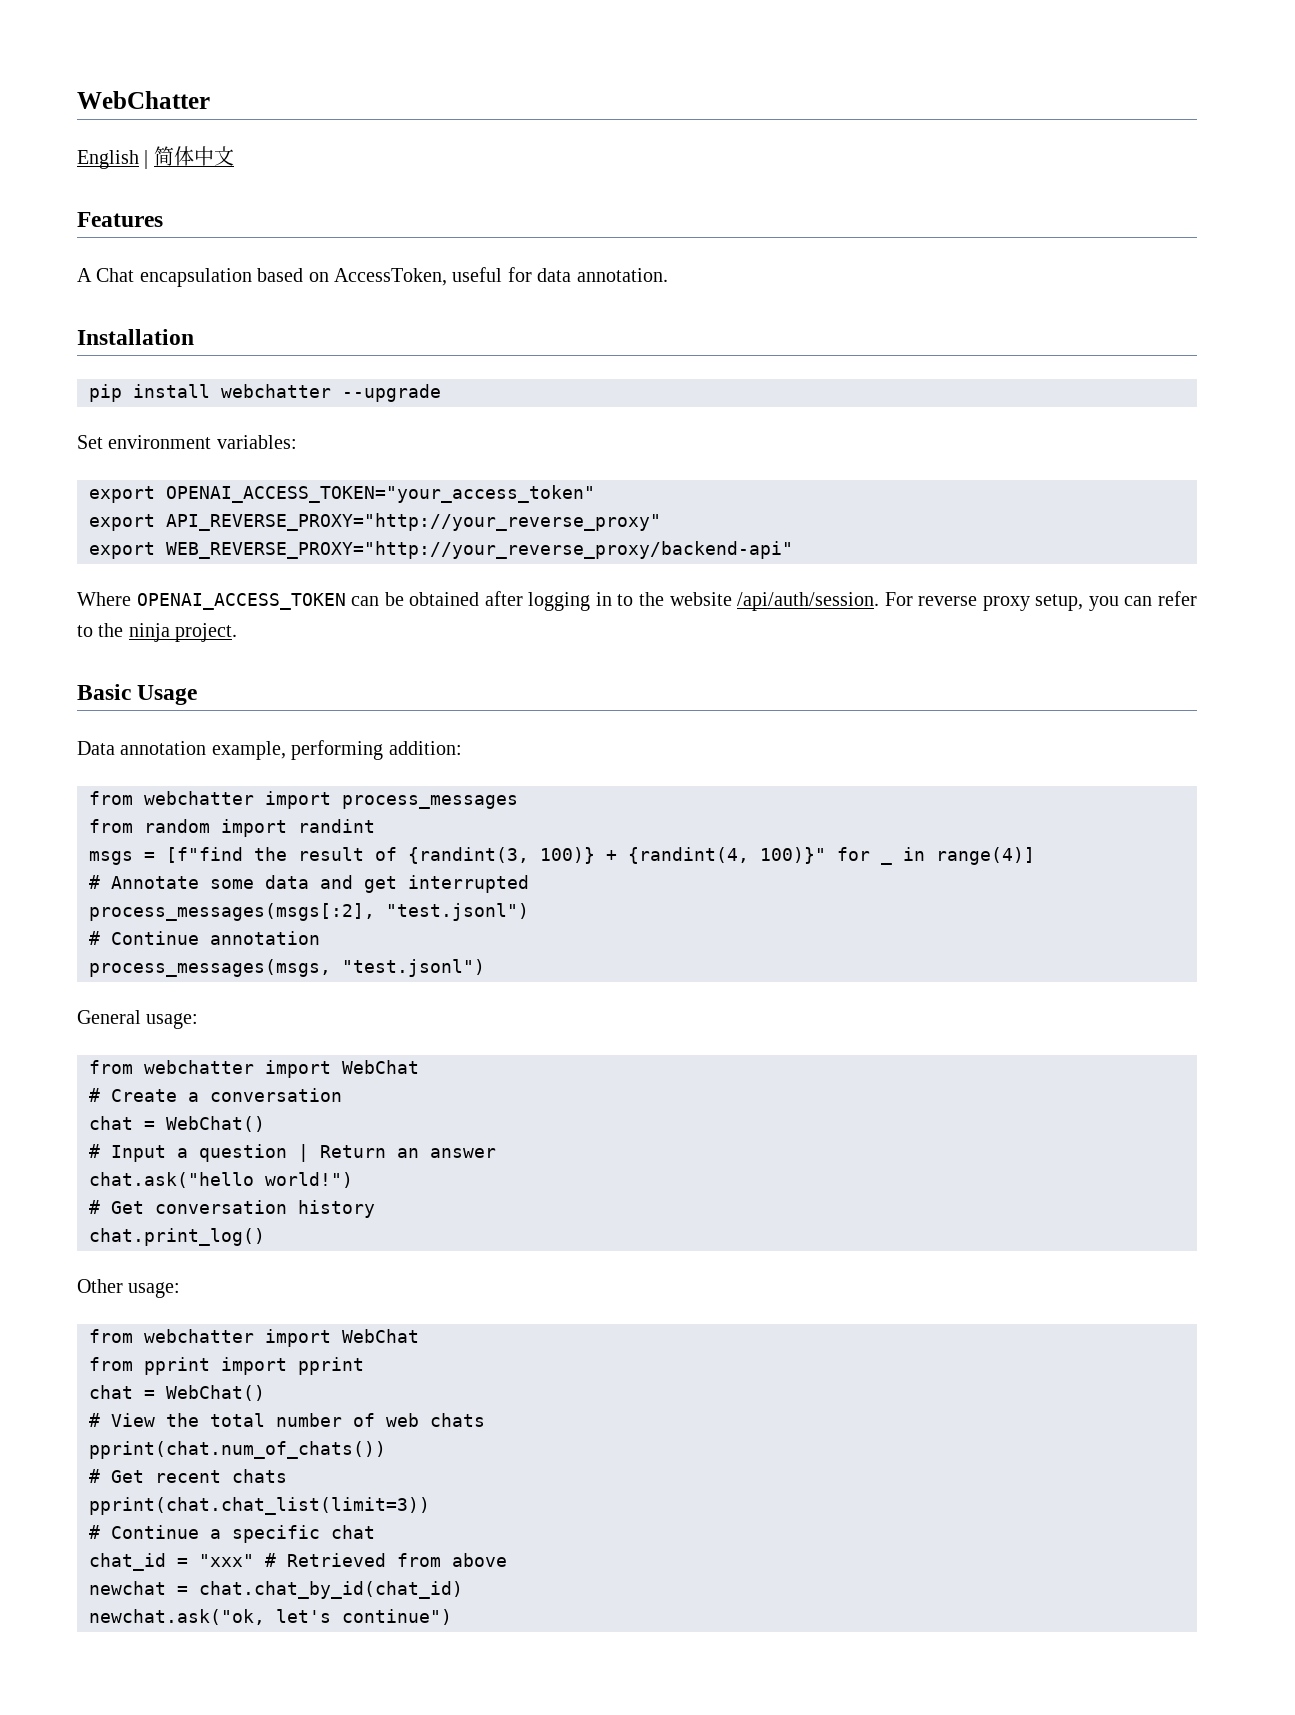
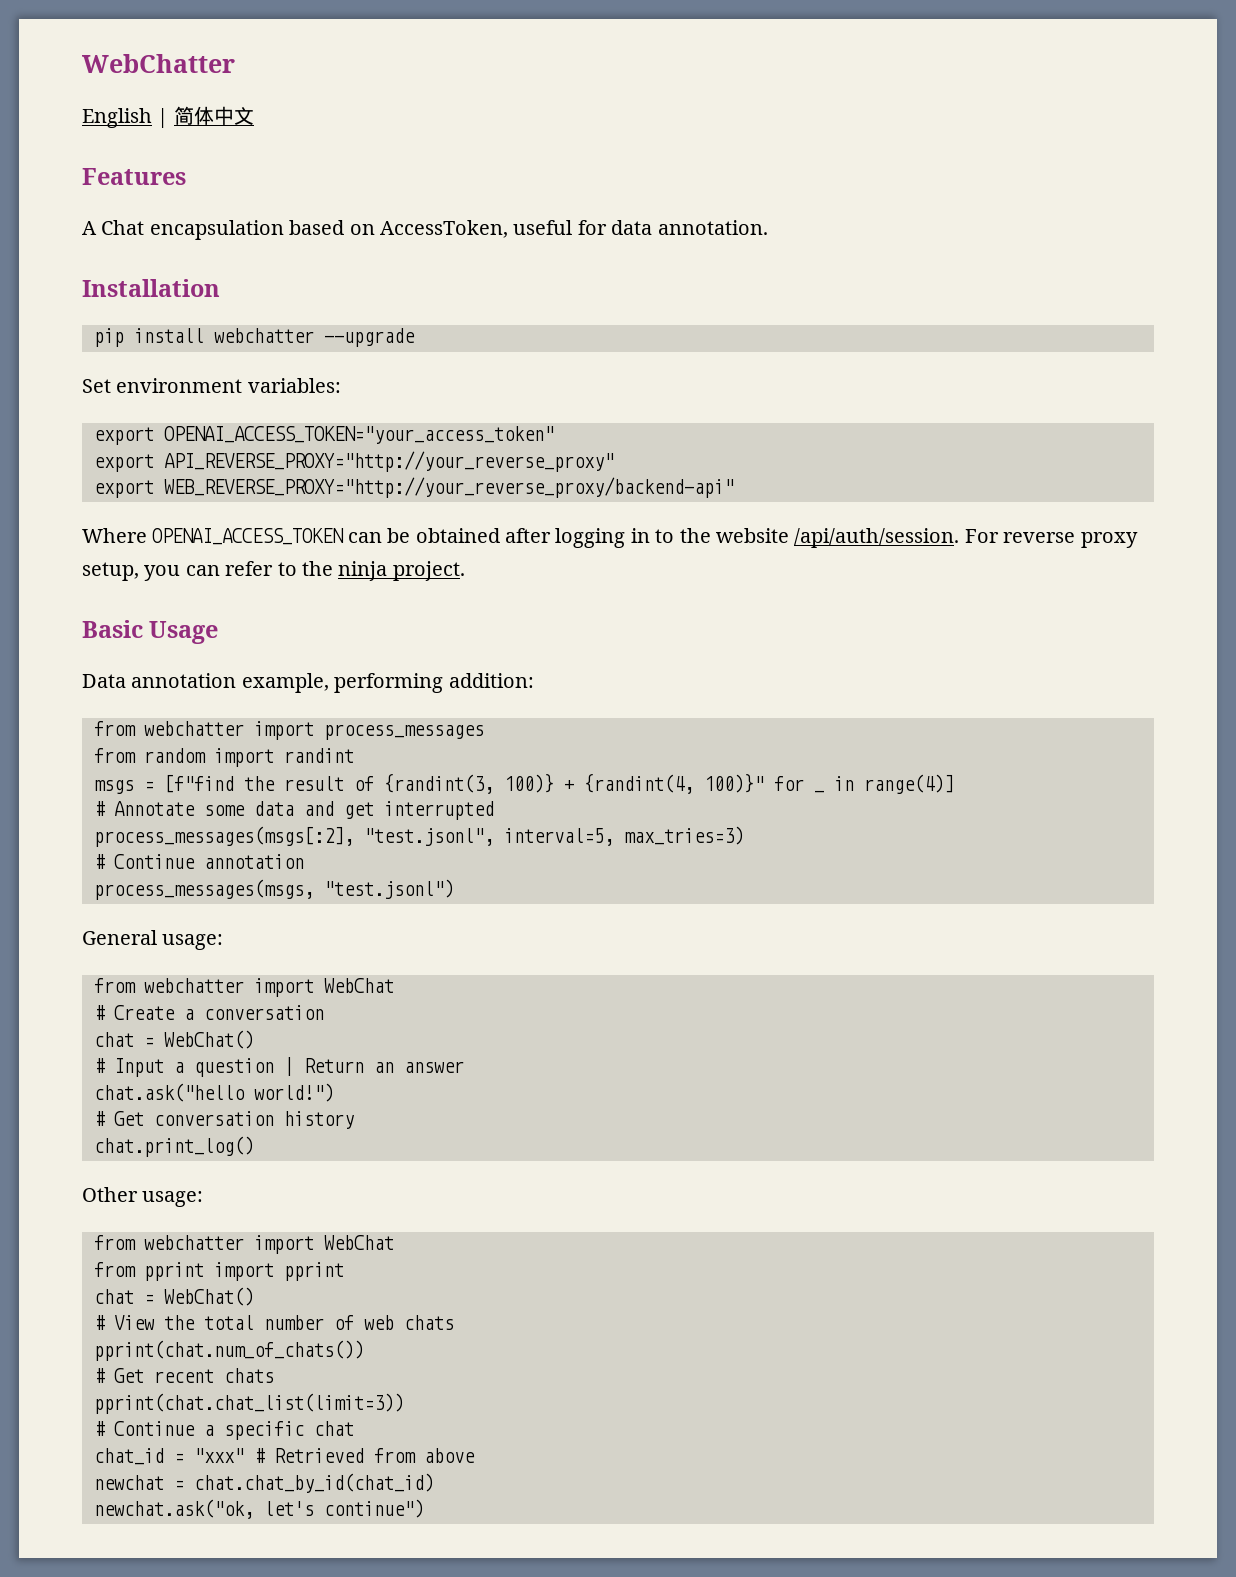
[386,903,529,921] "test.jsonl") -> [364,826,744,846] "test.jsonl", interval=5, max_tries=3)

